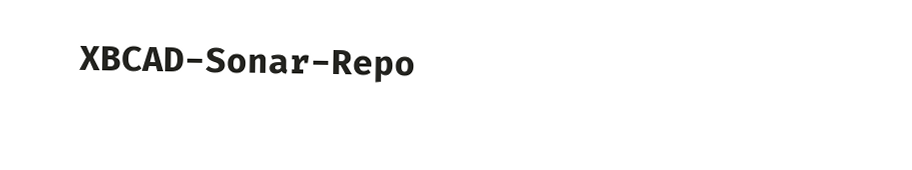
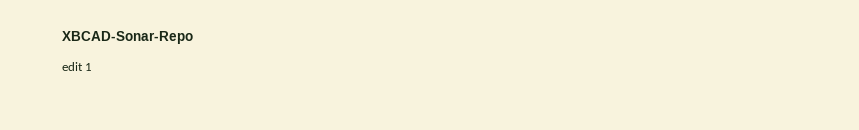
(416, 64) none -> [62,62,93,71] // edit 1

